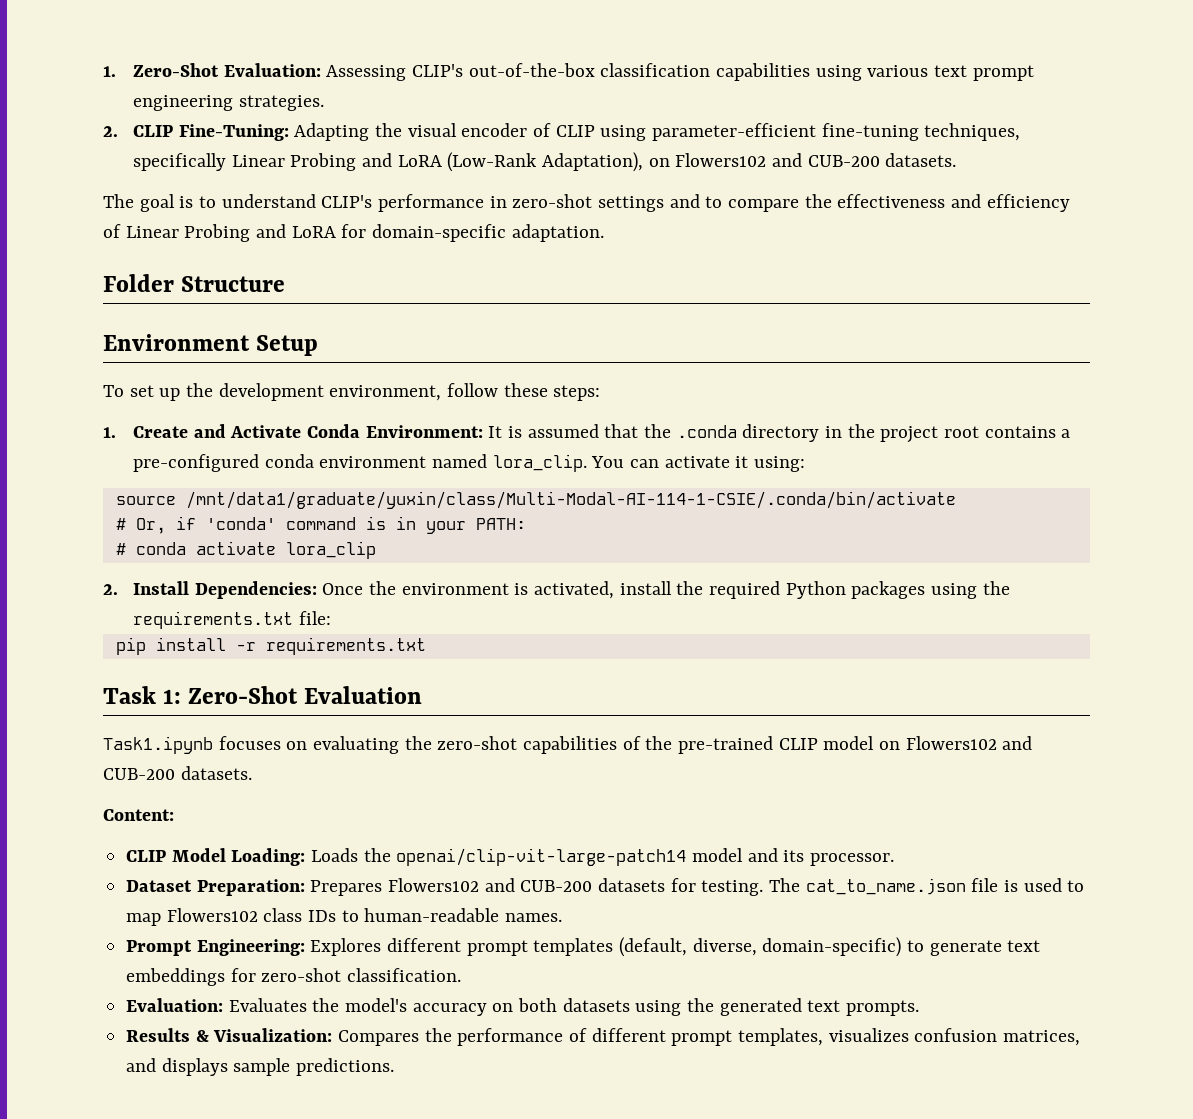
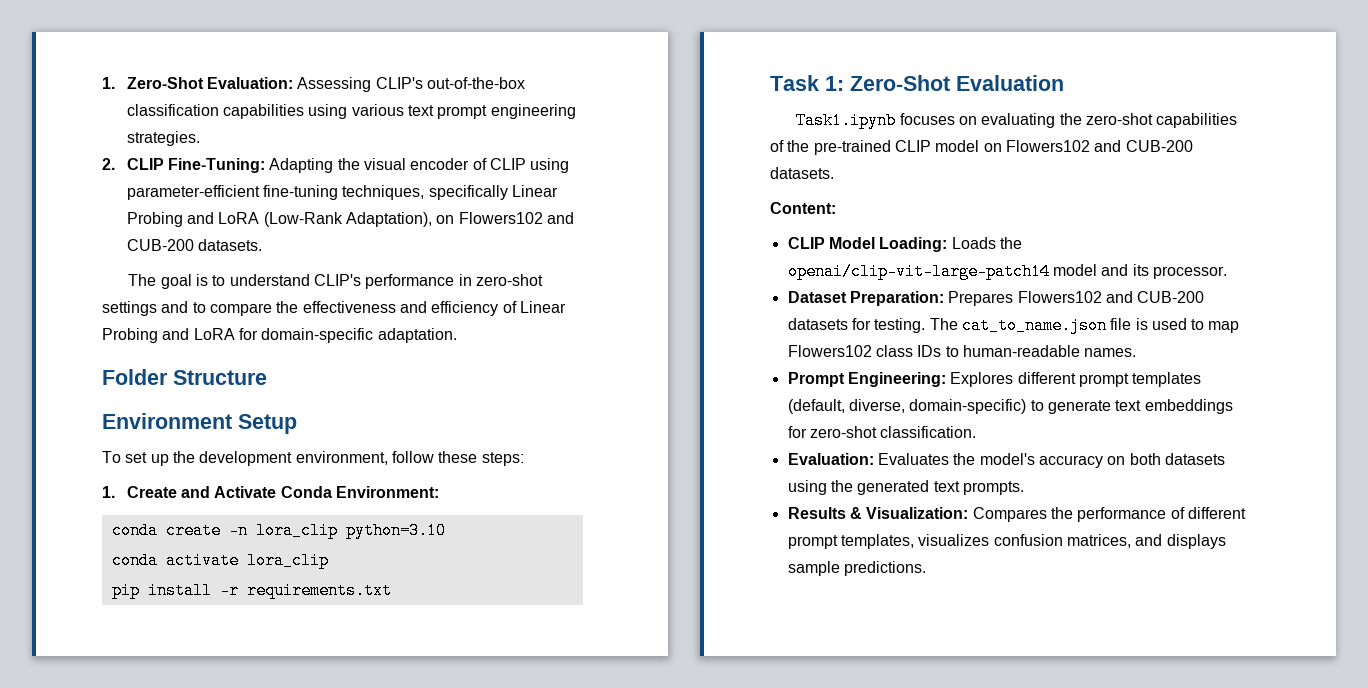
[488,424,1071,443] [133,454,806,472] [115,491,956,509] [115,516,526,534] [115,541,376,559] [103,581,1010,599] [133,611,331,629] It is assumed that the .conda directory in the project root contains a pre-configured conda environment named lora_clip. You can activate it using: // source /mnt/data1/graduate/yuxin/class/Multi-Modal-AI-114-1-CSIE/.conda/bin/activate // # Or, if 'conda' command is in your PATH: // # conda activate lora_clip // 2. Install Dependencies: Once the environment is activated, install the required Python packages using the requirements.txt file: -> [111,522,446,539] [111,552,329,569] // conda create -n lora_clip python=3.10 // conda activate lora_clip

